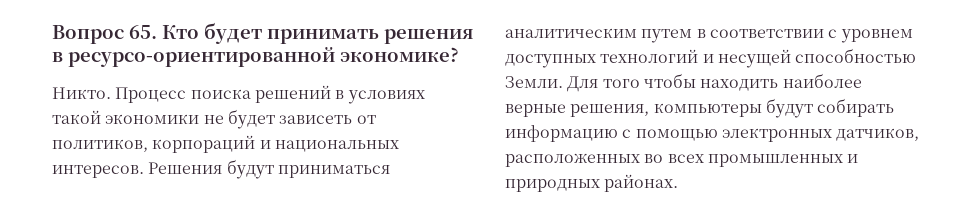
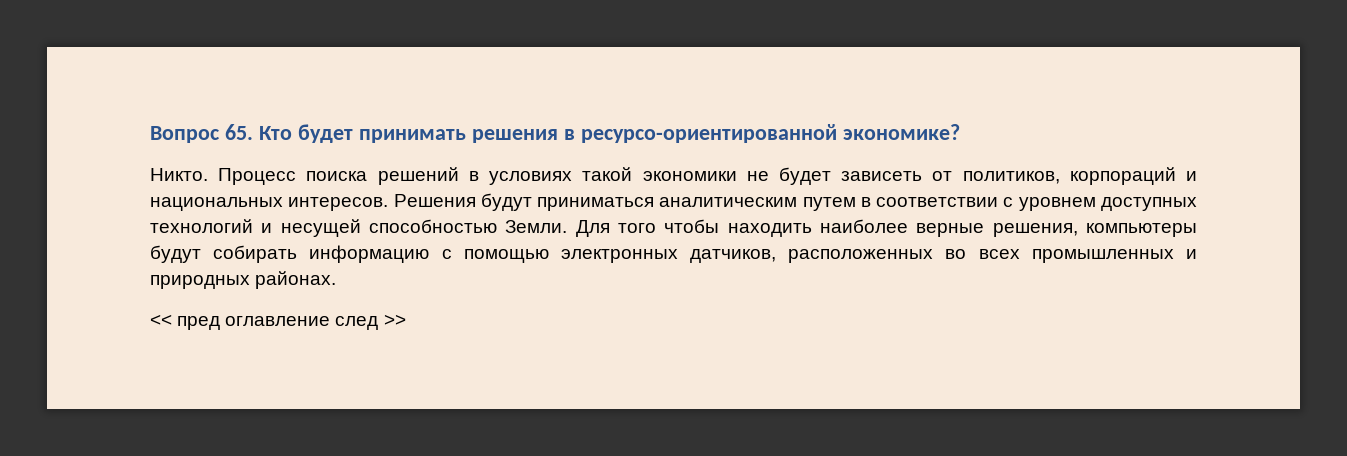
(679, 183) none -> [150,314,406,330] // << пред оглавление след >>

